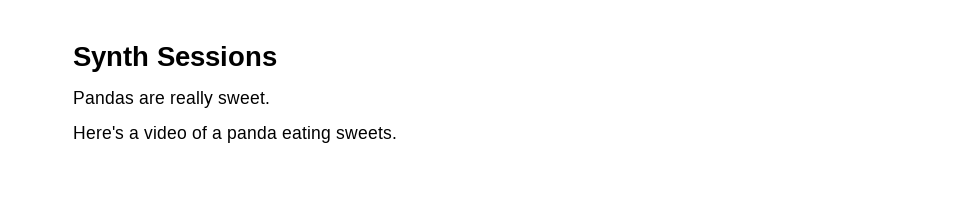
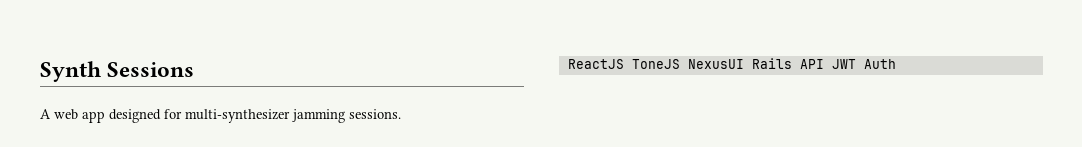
[73,91,270,108] [73,126,397,143] Pandas are really sweet. // Here's a video of a panda eating sweets. -> [40,109,401,123] [567,58,896,69] A web app designed for multi-synthesizer jamming sessions. // ReactJS ToneJS NexusUI Rails API JWT Auth

